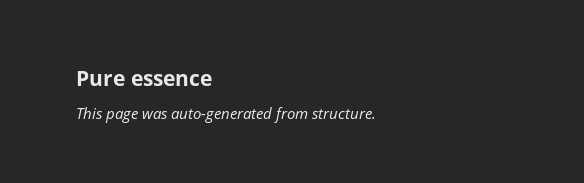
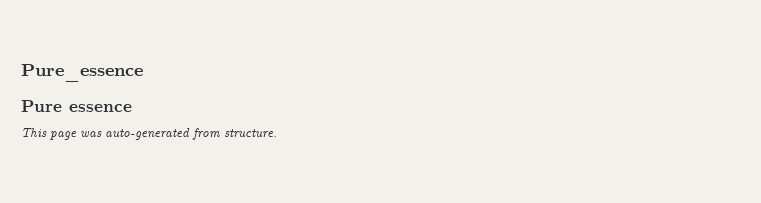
(76, 78) none -> [21,64,143,82] Pure_essence //

